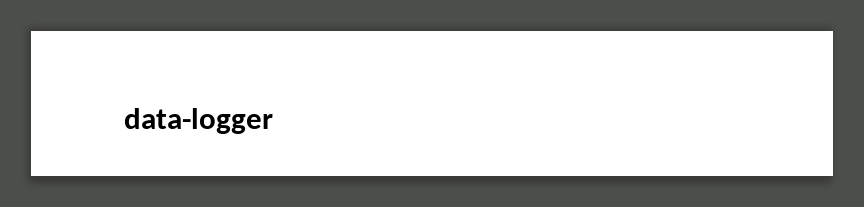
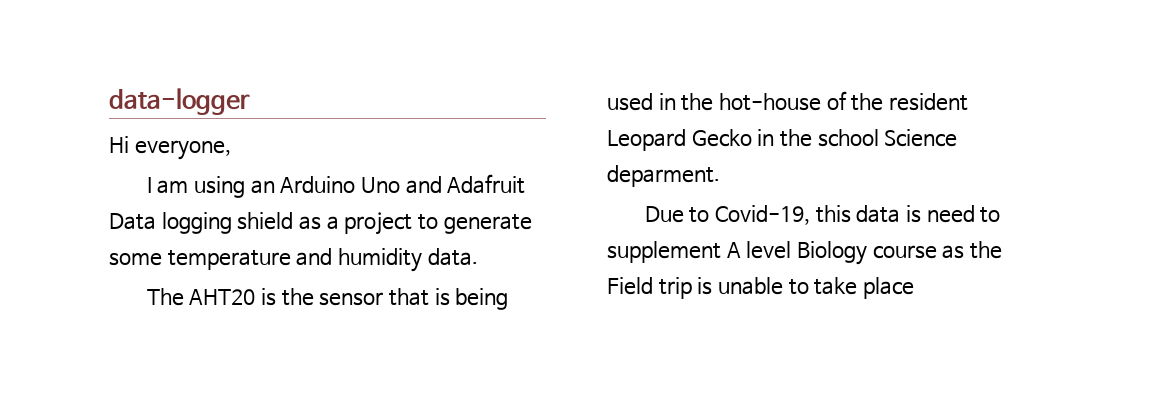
(273, 121) none -> [109,136,231,160] [146,174,526,198] [109,212,532,235] [109,248,478,272] [146,288,509,310] [607,91,969,111] [607,129,958,151] [607,165,720,187] [644,205,1001,225] [607,241,1003,265] [607,277,915,299] // Hi everyone, // I am using an Arduino Uno and Adafruit Data logging shield as a project to generate some temperature and humidity data. // The AHT20 is the sensor that is being used in the hot-house of the resident Leopard Gecko in the school Science deparment. // Due to Covid-19, this data is need to supplement A level Biology course as the Field trip is unable to take place

